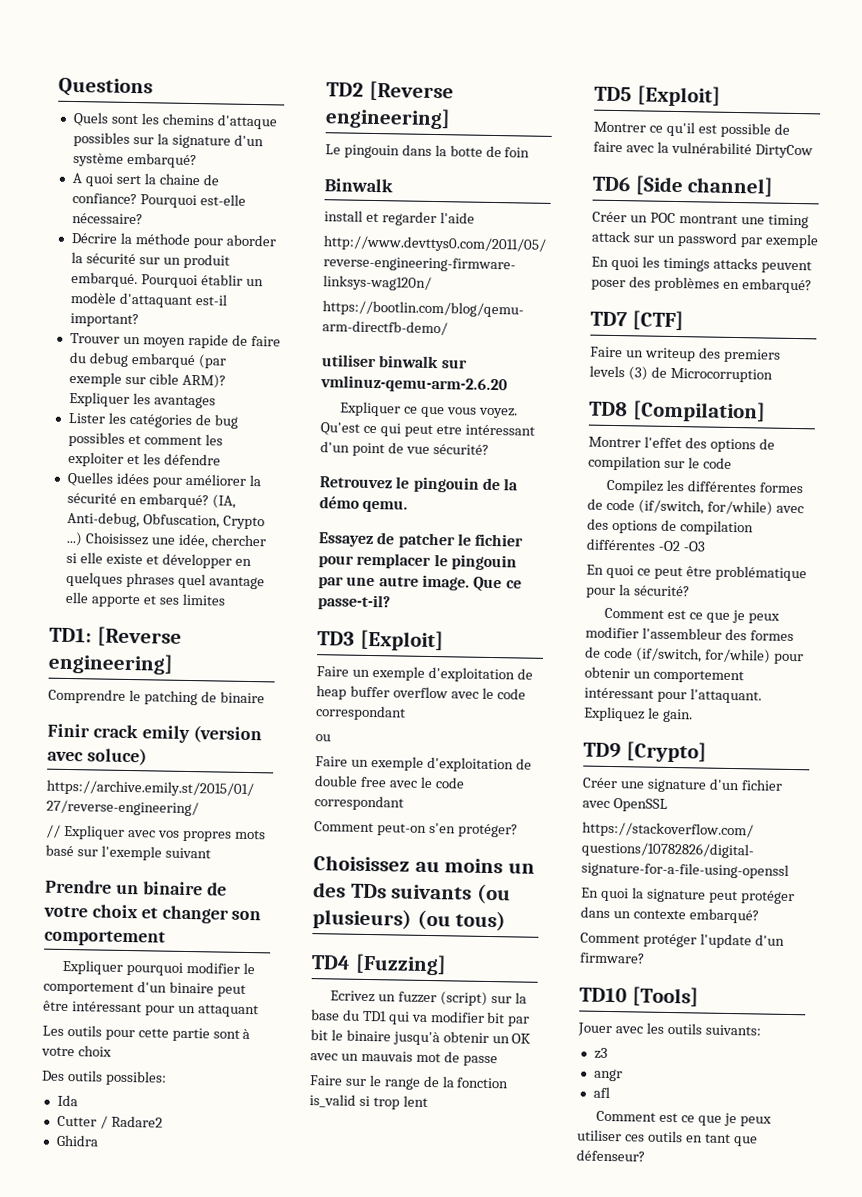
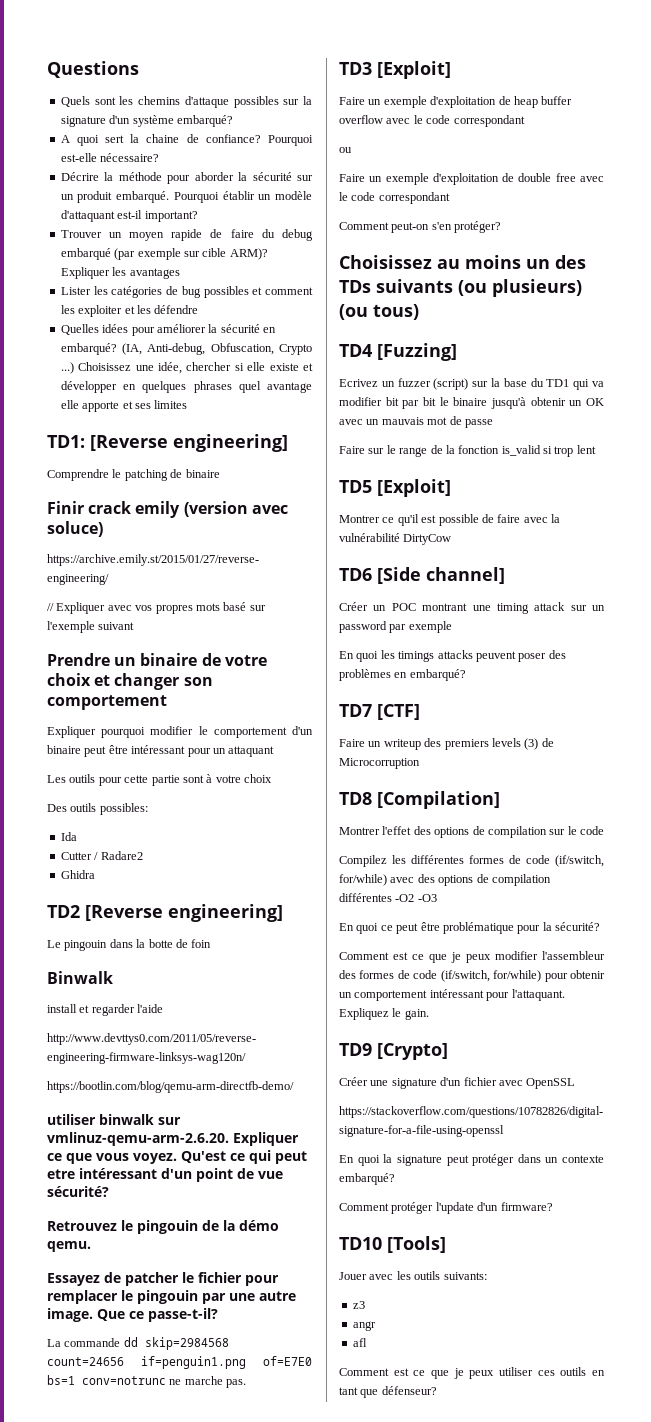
[320,375,508,394] vmlinuz-qemu-arm-2.6.20 // -> [47,1132,229,1146] vmlinuz-qemu-arm-2.6.20.
(391, 602) none -> [47,1337,229,1350] [47,1356,312,1369] [47,1375,247,1388] // La commande dd skip=2984568 count=24656 if=penguin1.png of=E7E0 bs=1 conv=notrunc ne marche pas.

